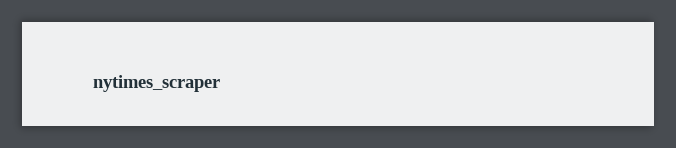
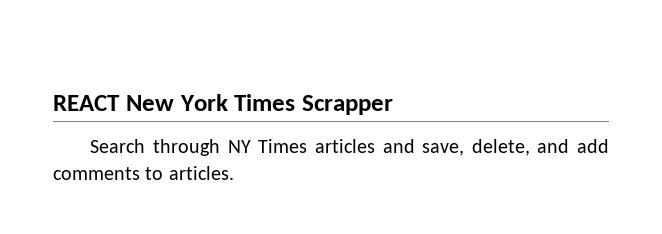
[93,75,220,92] nytimes_scraper -> [53,94,393,115] [90,139,609,156] [53,166,234,180] REACT New York Times Scrapper // Search through NY Times articles and save, delete, and add comments to articles.

